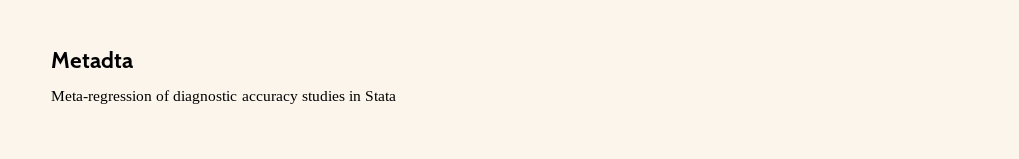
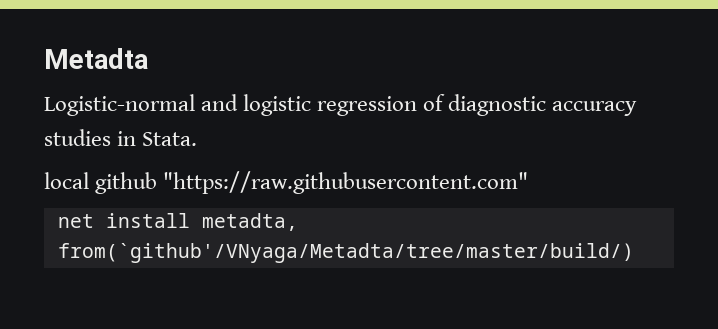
[51,91,152,104] Meta-regression -> [44,94,418,116] Logistic-normal and logistic regression
[365,91,397,101] Stata -> [142,132,198,146] [44,171,529,194] [57,213,298,231] [57,243,634,263] Stata. // local github "https://raw.githubusercontent.com" // net install metadta, from(`github'/VNyaga/Metadta/tree/master/build/)

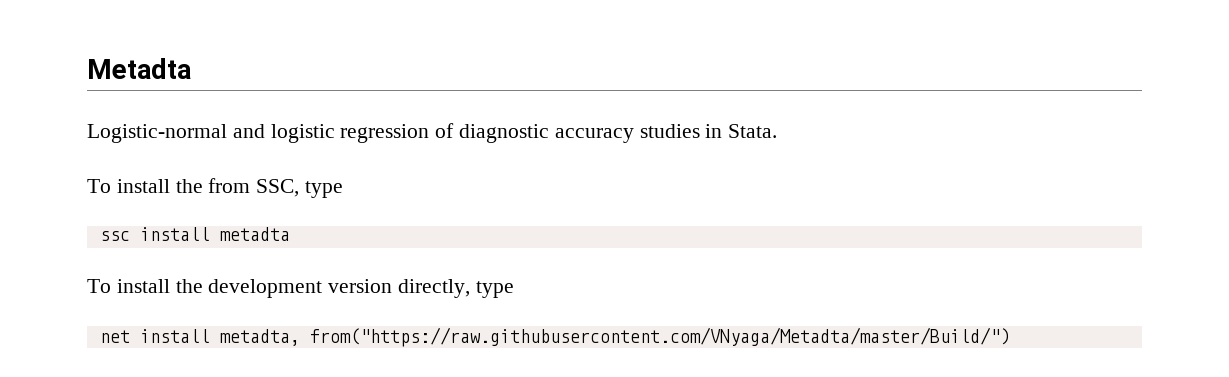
[44,171,529,194] local github "https://raw.githubusercontent.com" -> [87,178,344,198] [99,227,290,241] [87,279,514,298] To install the from SSC, type // ssc install metadta // To install the development version directly, type
[57,243,634,263] from(`github'/VNyaga/Metadta/tree/master/build/) -> [309,327,1010,347] from("https://raw.githubusercontent.com/VNyaga/Metadta/master/Build/")

